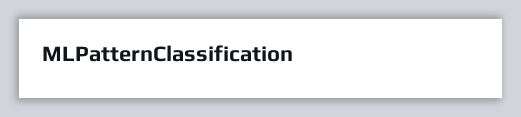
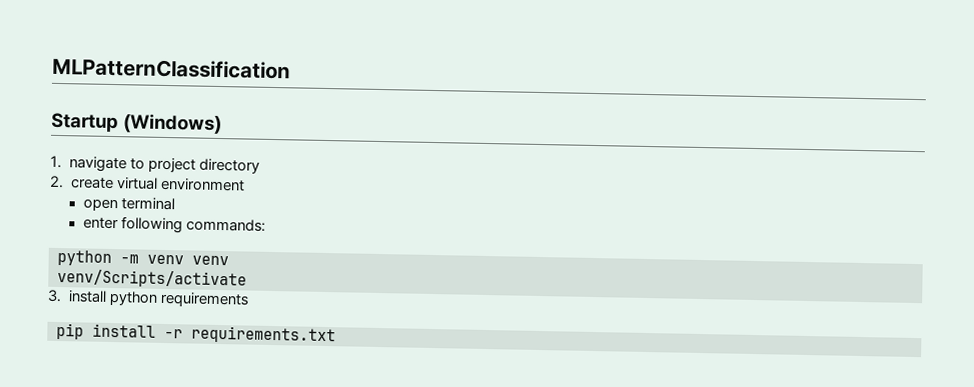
(293, 53) none -> [51,112,223,135] [50,155,260,174] [50,175,245,192] [82,197,175,212] [82,216,266,234] [57,249,229,267] [57,268,247,289] [47,289,249,308] [56,322,336,345] // Startup (Windows) // 1. navigate to project directory // 2. create virtual environment // open terminal // enter following commands: // python -m venv venv // venv/Scripts/activate // 3. install python requirements // pip install -r requirements.txt

